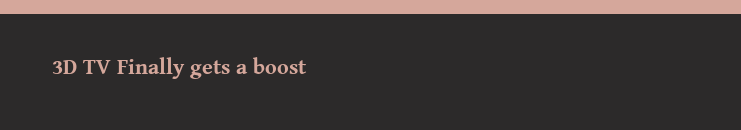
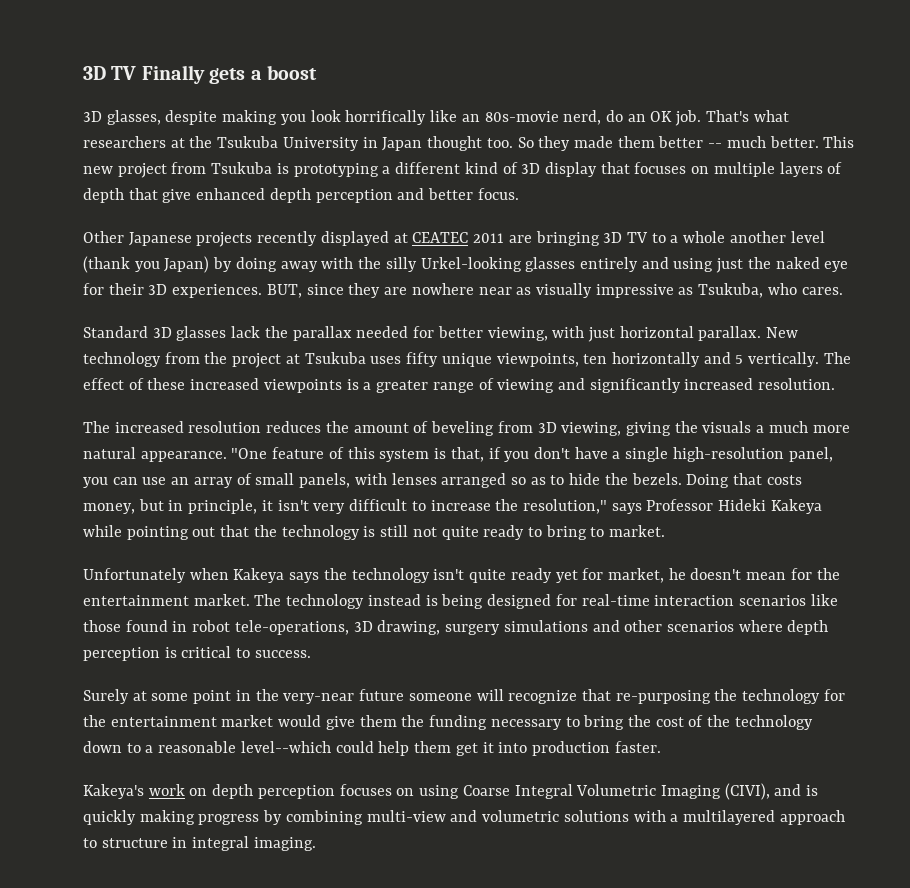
(307, 65) none -> [83,110,789,126] [83,136,855,151] [83,162,843,178] [83,188,519,203] [83,231,825,247] [83,256,849,273] [83,283,843,298] [83,326,799,342] [83,352,851,368] [83,378,836,393] [83,421,850,436] [83,447,833,462] [83,473,802,488] [83,499,822,514] [83,525,666,540] [83,568,840,583] [83,594,838,609] [83,620,829,635] [83,646,311,661] [83,689,845,704] [83,715,813,730] [83,741,661,756] [83,783,819,800] [83,810,845,825] [83,836,316,851] // 3D glasses, despite making you look horrifically like an 80s-movie nerd, do an OK job. That's what researchers at the Tsukuba University in Japan thought too. So they made them better -- much better. This new project from Tsukuba is prototyping a different kind of 3D display that focuses on multiple layers of depth that give enhanced depth perception and better focus. // Other Japanese projects recently displayed at CEATEC 2011 are bringing 3D TV to a whole another level (thank you Japan) by doing away with the silly Urkel-looking glasses entirely and using just the naked eye for their 3D experiences. BUT, since they are nowhere near as visually impressive as Tsukuba, who cares. // Standard 3D glasses lack the parallax needed for better viewing, with just horizontal parallax. New technology from the project at Tsukuba uses fifty unique viewpoints, ten horizontally and 5 vertically. The effect of these increased viewpoints is a greater range of viewing and significantly increased resolution. // The increased resolution reduces the amount of beveling from 3D viewing, giving the visuals a much more natural appearance. "One feature of this system is that, if you don't have a single high-resolution panel, you can use an array of small panels, with lenses arranged so as to hide the bezels. Doing that costs money, but in principle, it isn't very difficult to increase the resolution," says Professor Hideki Kakeya while pointing out that the technology is still not quite ready to bring to market. // Unfortunately when Kakeya says the technology isn't quite ready yet for market, he doesn't mean for the entertainment market. The technology instead is being designed for real-time interaction scenarios like those found in robot tele-operations, 3D drawing, surgery simulations and other scenarios where depth perception is critical to success. // Surely at some point in the very-near future someone will recognize that re-purposing the technology for the entertainment market would give them the funding necessary to bring the cost of the technology down to a reasonable level--which could help them get it into production faster. // Kakeya's work on depth perception focuses on using Coarse Integral Volumetric Imaging (CIVI), and is quickly making progress by combining multi-view and volumetric solutions with a multilayered approach to structure in integral imaging.

